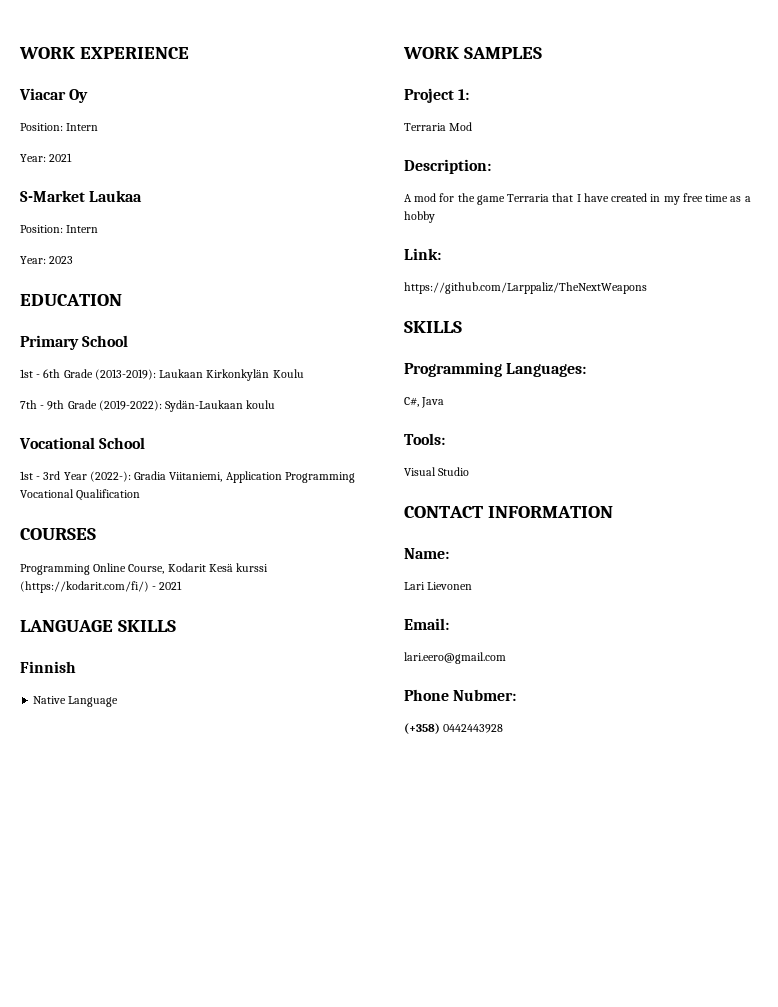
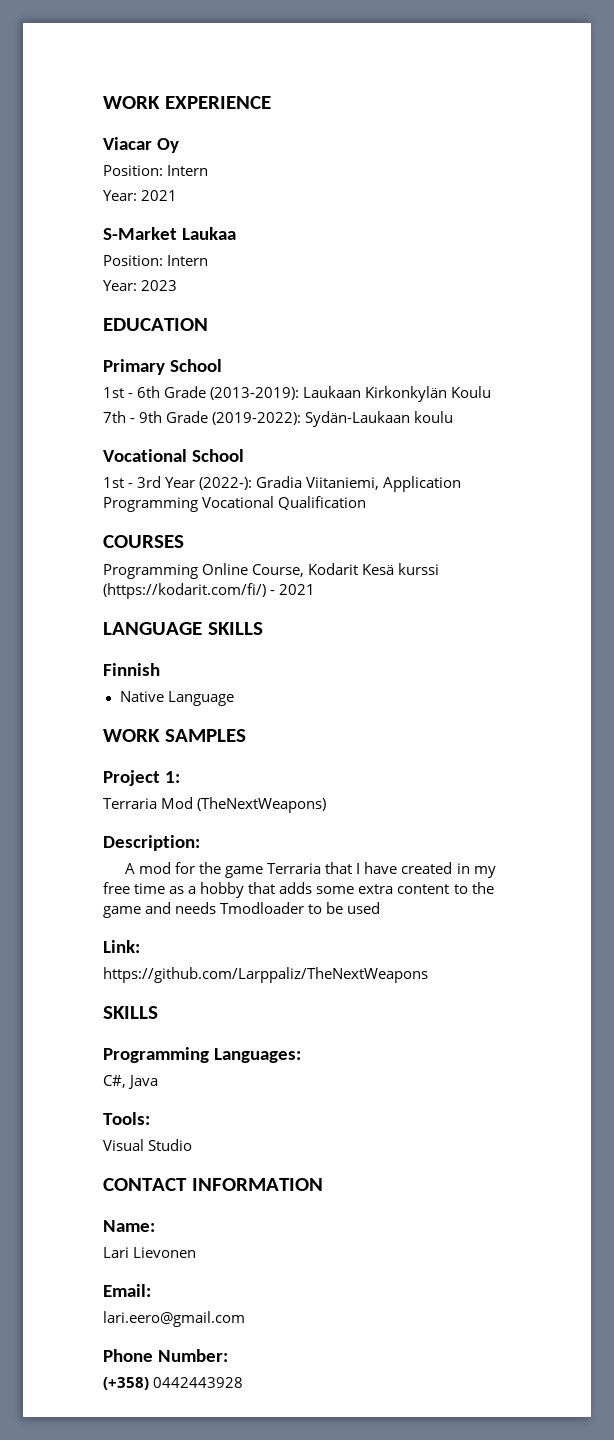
(473, 126) none -> [197,797,327,813] (TheNextWeapons)
(435, 217) none -> [248,882,494,894] [103,902,381,918] that adds some extra content to the game and needs Tmodloader to be used
[453,689,517,701] Nubmer: -> [158,1349,229,1362] Number:

